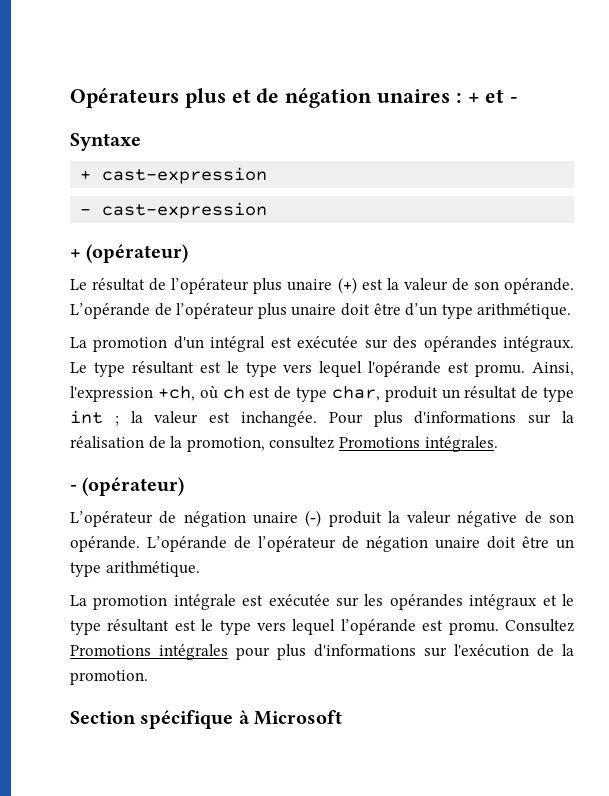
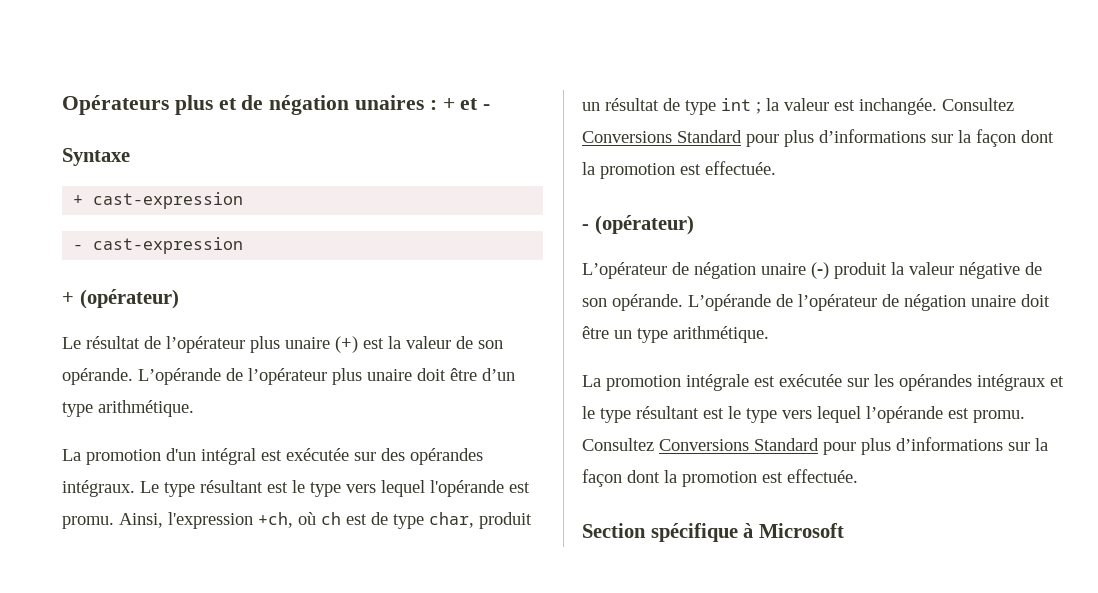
[328,411,574,427] [70,436,498,452] Pour plus d'informations sur la réalisation de la promotion, consultez Promotions intégrales. -> [942,98,1014,111] [582,129,1054,147] [582,161,776,179] Consultez Conversions Standard pour plus d’informations sur la façon dont la promotion est effectuée.
[70,644,574,660] [70,670,148,685] Promotions intégrales pour plus d'informations sur l'exécution de la promotion. -> [659,437,1048,455] [582,469,858,487] Conversions Standard pour plus d’informations sur la façon dont la promotion est effectuée.

